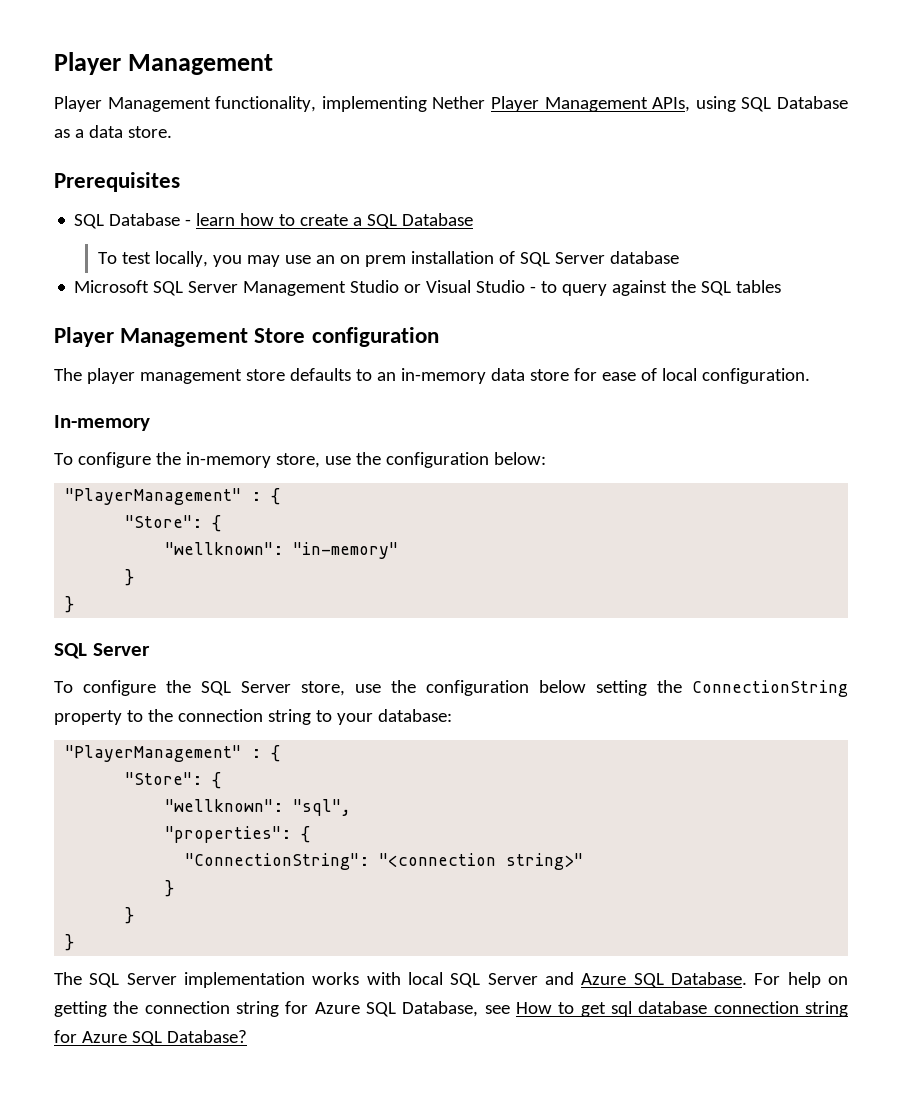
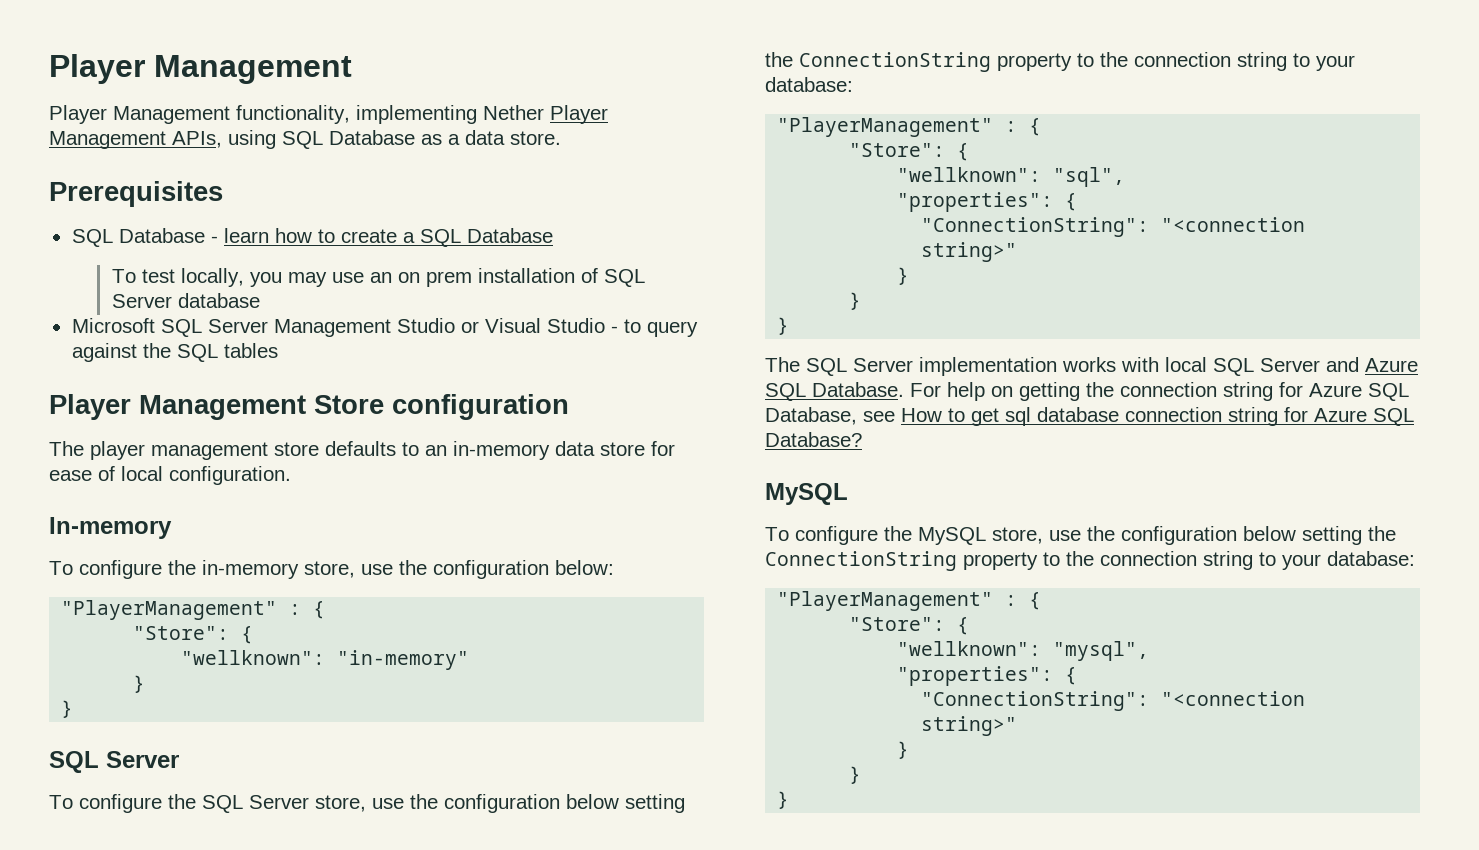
(247, 1036) none -> [765,483,848,505] [765,526,1396,545] [765,551,1415,571] [777,591,1042,611] [849,617,970,635] [897,641,1150,661] [897,666,1078,686] [921,691,1306,711] [921,716,1018,736] [897,741,910,759] [849,766,862,784] [777,791,790,809] // MySQL // To configure the MySQL store, use the configuration below setting the ConnectionString property to the connection string to your database: // "PlayerManagement" : { // "Store": { // "wellknown": "mysql", // "properties": { // "ConnectionString": "<connection string>" // } // } // }

